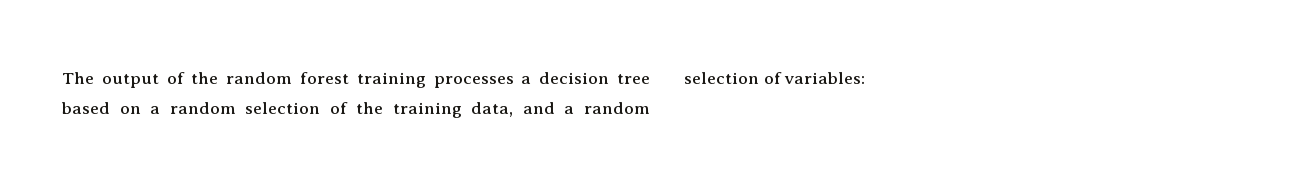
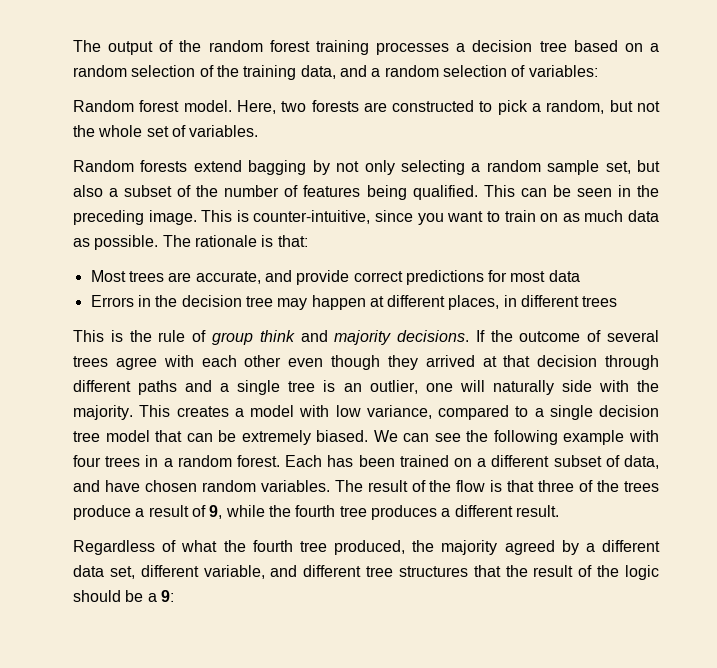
(866, 78) none -> [73,100,660,115] [73,125,259,137] [73,160,660,175] [73,185,660,200] [73,210,660,225] [73,235,308,250] [90,270,580,285] [90,295,618,310] [73,330,659,345] [73,355,659,370] [73,380,659,395] [73,405,659,420] [73,430,660,445] [73,455,659,469] [73,480,660,492] [73,505,559,520] [73,540,660,555] [73,565,659,580] [73,590,174,602] // Random forest model. Here, two forests are constructed to pick a random, but not the whole set of variables. // Random forests extend bagging by not only selecting a random sample set, but also a subset of the number of features being qualified. This can be seen in the preceding image. This is counter-intuitive, since you want to train on as much data as possible. The rationale is that: // Most trees are accurate, and provide correct predictions for most data // Errors in the decision tree may happen at different places, in different trees // This is the rule of group think and majority decisions. If the outcome of several trees agree with each other even though they arrived at that decision through different paths and a single tree is an outlier, one will naturally side with the majority. This creates a model with low variance, compared to a single decision tree model that can be extremely biased. We can see the following example with four trees in a random forest. Each has been trained on a different subset of data, and have chosen random variables. The result of the flow is that three of the trees produce a result of 9, while the fourth tree produces a different result. // Regardless of what the fourth tree produced, the majority agreed by a different data set, different variable, and different tree structures that the result of the logic should be a 9:

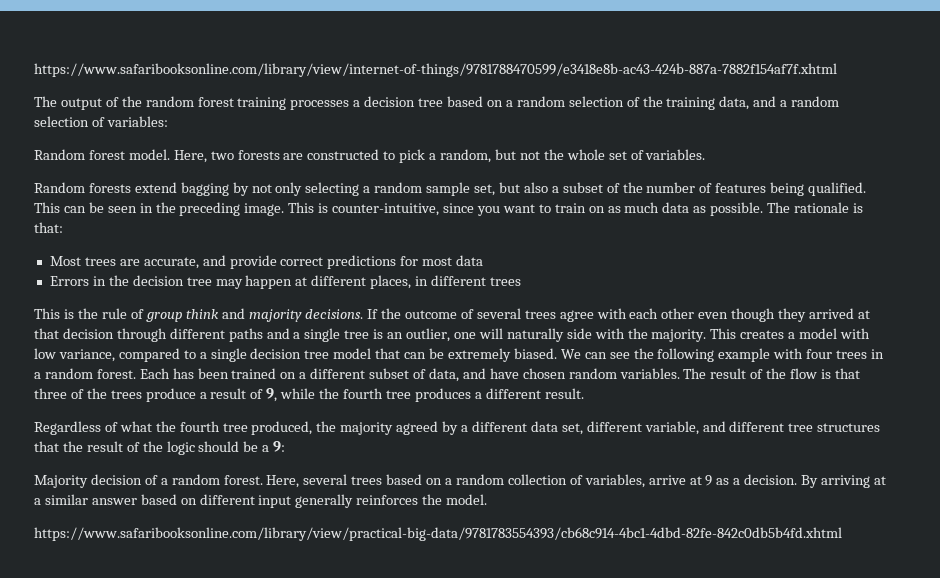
(73, 46) none -> [34,63,837,77] https://www.safaribooksonline.com/library/view/internet-of-things/9781788470599/e3418e8b-ac43-424b-887a-7882f154af7f.xhtml //
(174, 596) none -> [34,474,886,488] [34,494,488,508] [34,527,842,541] // Majority decision of a random forest. Here, several trees based on a random collection of variables, arrive at 9 as a decision. By arriving at a similar answer based on different input generally reinforces the model. // https://www.safaribooksonline.com/library/view/practical-big-data/9781783554393/cb68c914-4bc1-4dbd-82fe-842c0db5b4fd.xhtml

